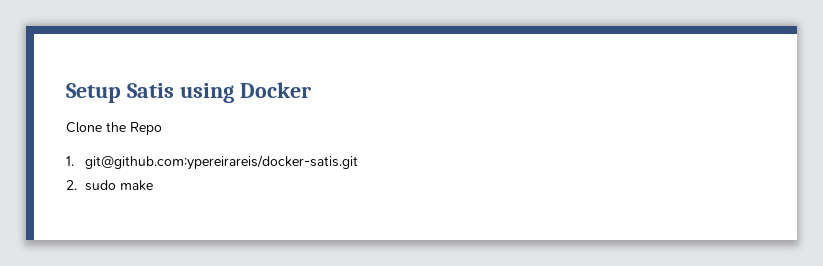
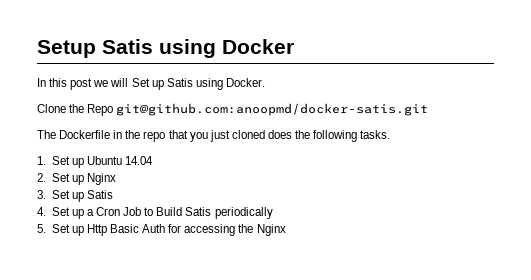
[66,122,162,135] [66,155,358,170] [66,180,153,191] Clone the Repo // 1. git@github.com:ypereirareis/docker-satis.git // 2. sudo make -> [37,78,265,90] [37,103,429,116] [37,130,391,142] [37,156,154,168] [37,173,116,185] [37,190,113,202] [37,207,273,219] [37,224,286,236] In this post we will Set up Satis using Docker. // Clone the Repo git@github.com:anoopmd/docker-satis.git // The Dockerfile in the repo that you just cloned does the following tasks. // 1. Set up Ubuntu 14.04 // 2. Set up Nginx // 3. Set up Satis // 4. Set up a Cron Job to Build Satis periodically // 5. Set up Http Basic Auth for accessing the Nginx

